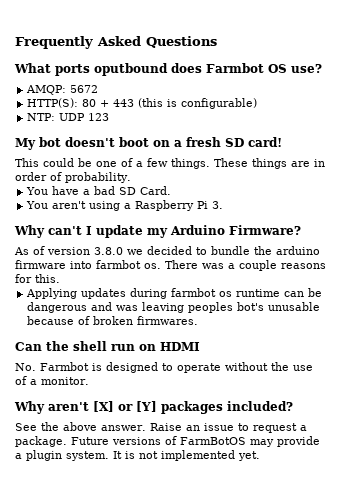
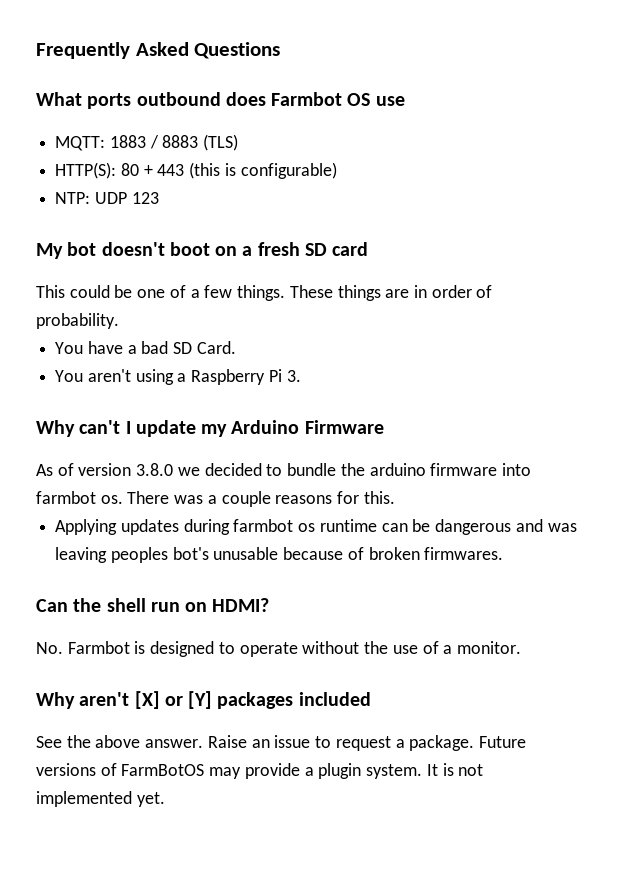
[94,63,168,76] oputbound -> [136,92,221,106] outbound
[291,64,322,73] [26,85,99,95] use? // AMQP: 5672 -> [375,96,405,106] [55,134,239,151] use // MQTT: 1883 / 8883 (TLS)
[248,137,282,147] card! -> [332,242,369,256] card
[229,225,301,235] Firmware? -> [304,420,384,434] Firmware
[160,342,200,351] HDMI -> [212,598,270,612] HDMI?
[227,401,293,411] included? -> [298,692,371,706] included

